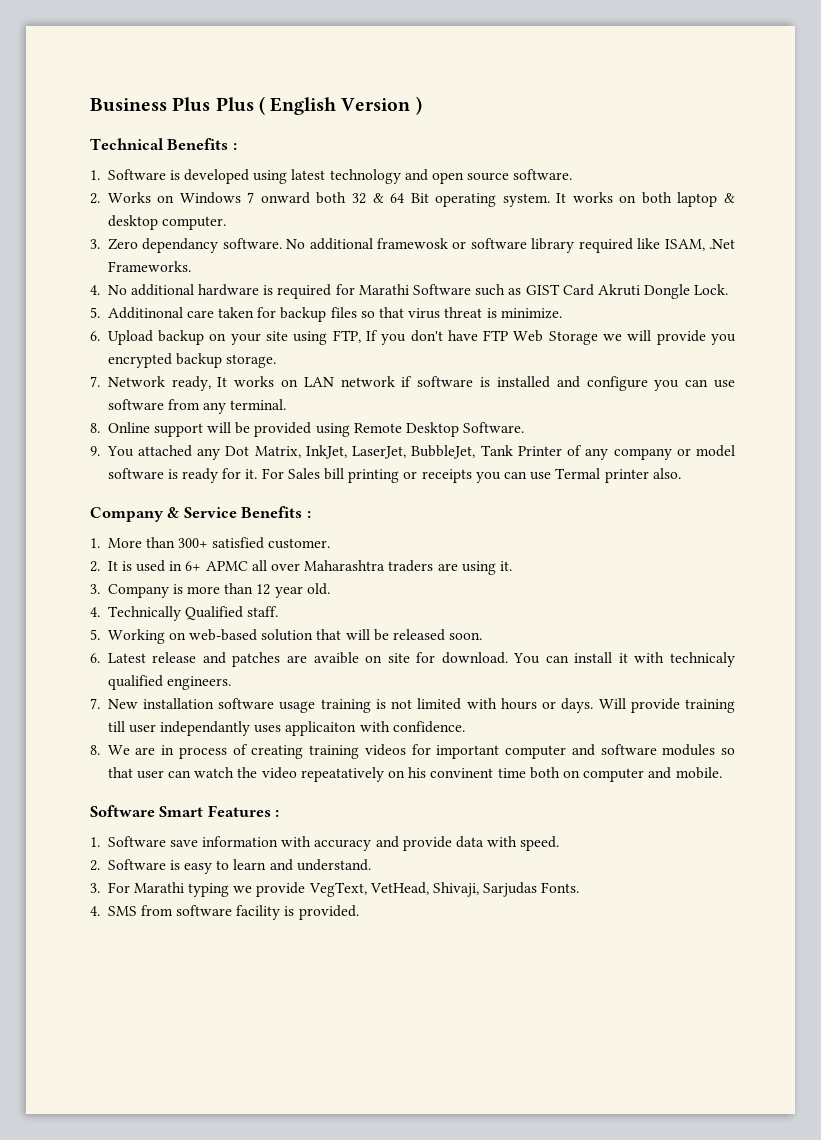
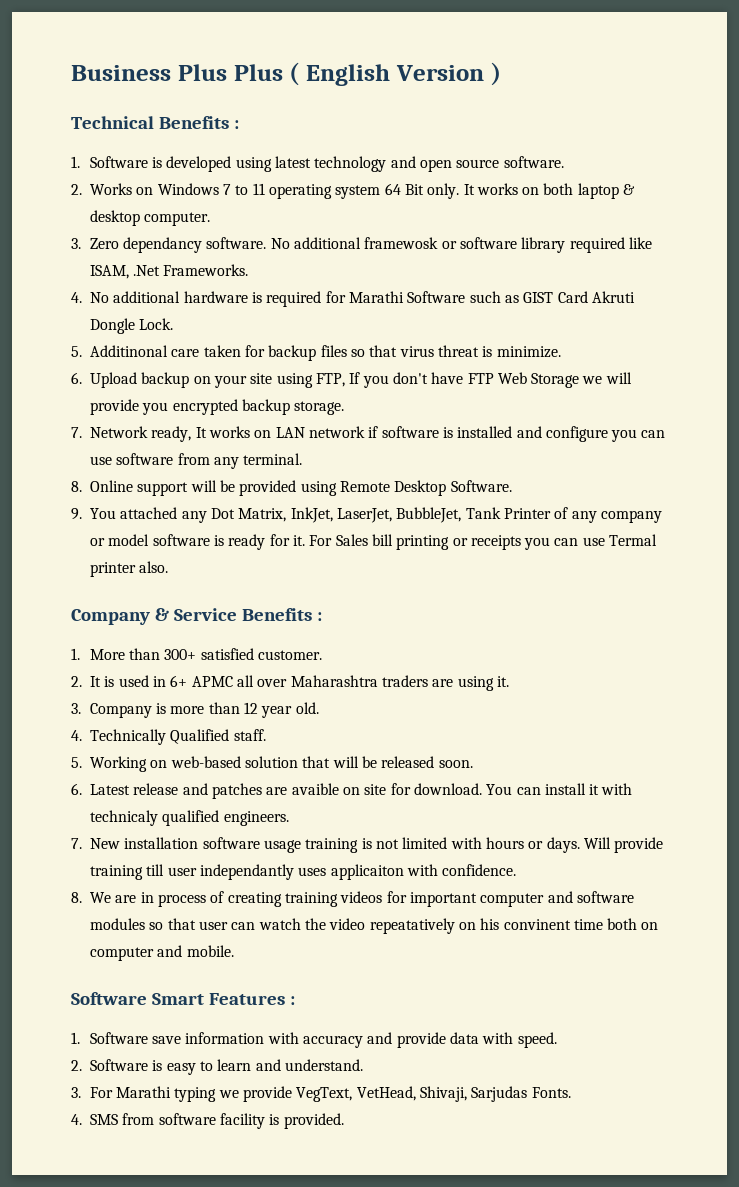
[260,192,550,207] onward both 32 & 64 Bit operating system. -> [235,183,460,199] to 11 operating system 64 Bit only.

